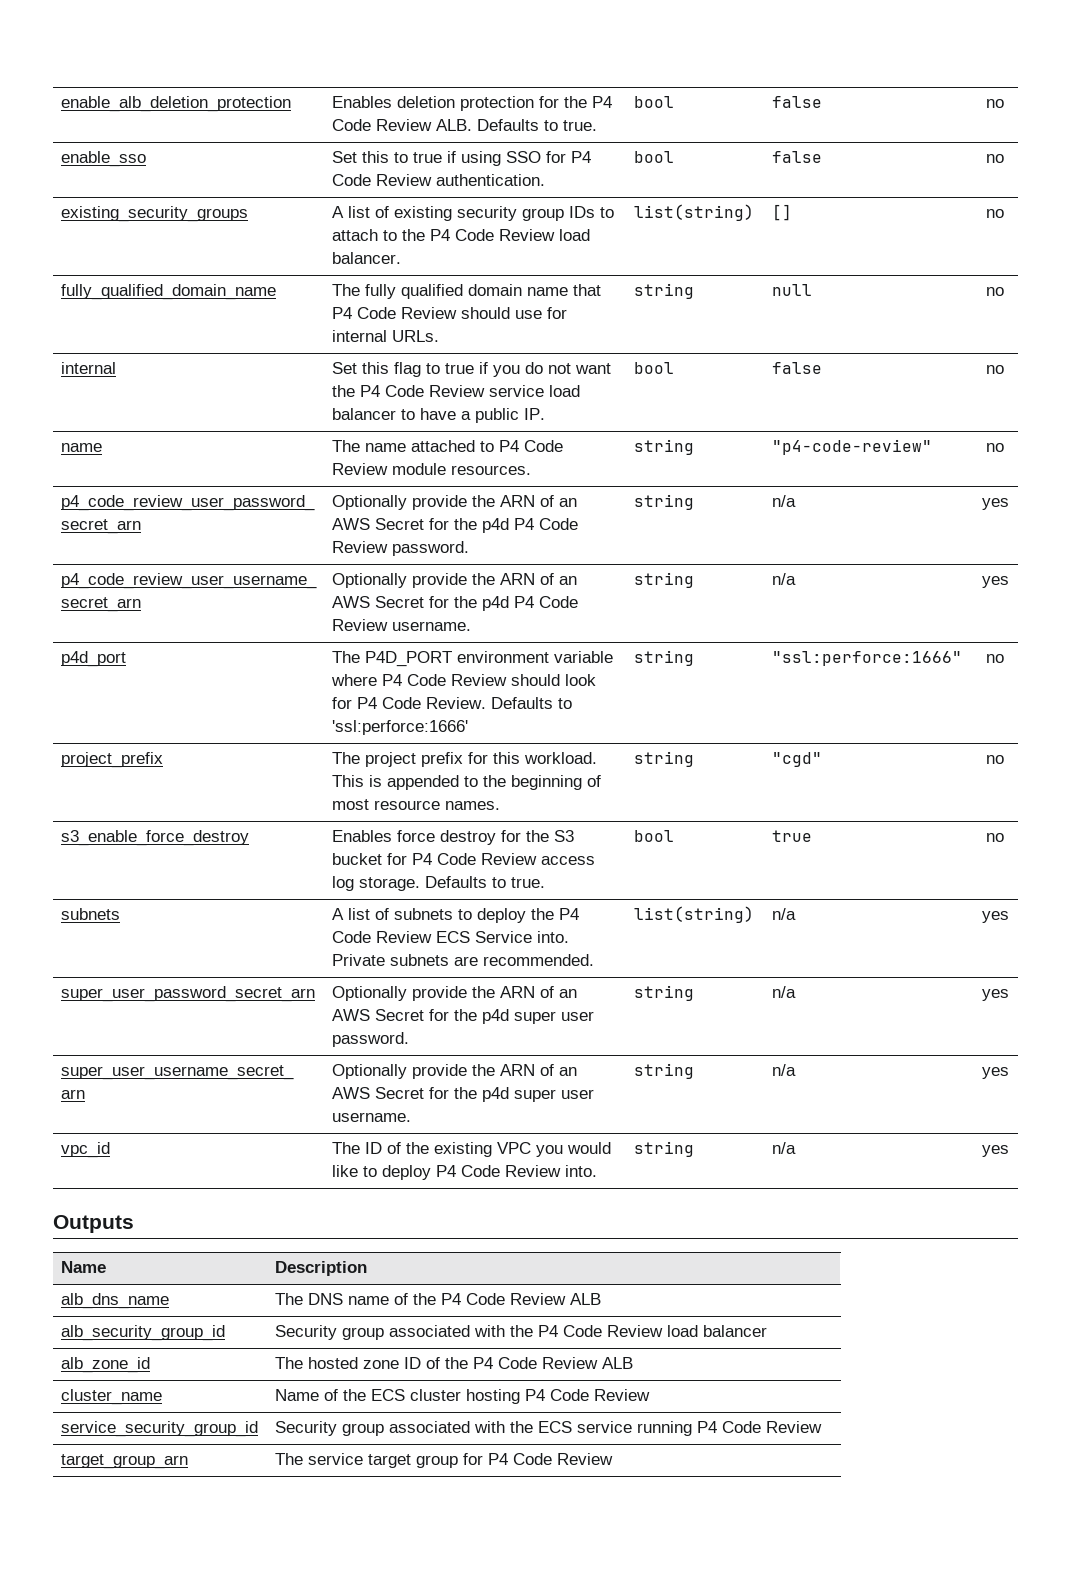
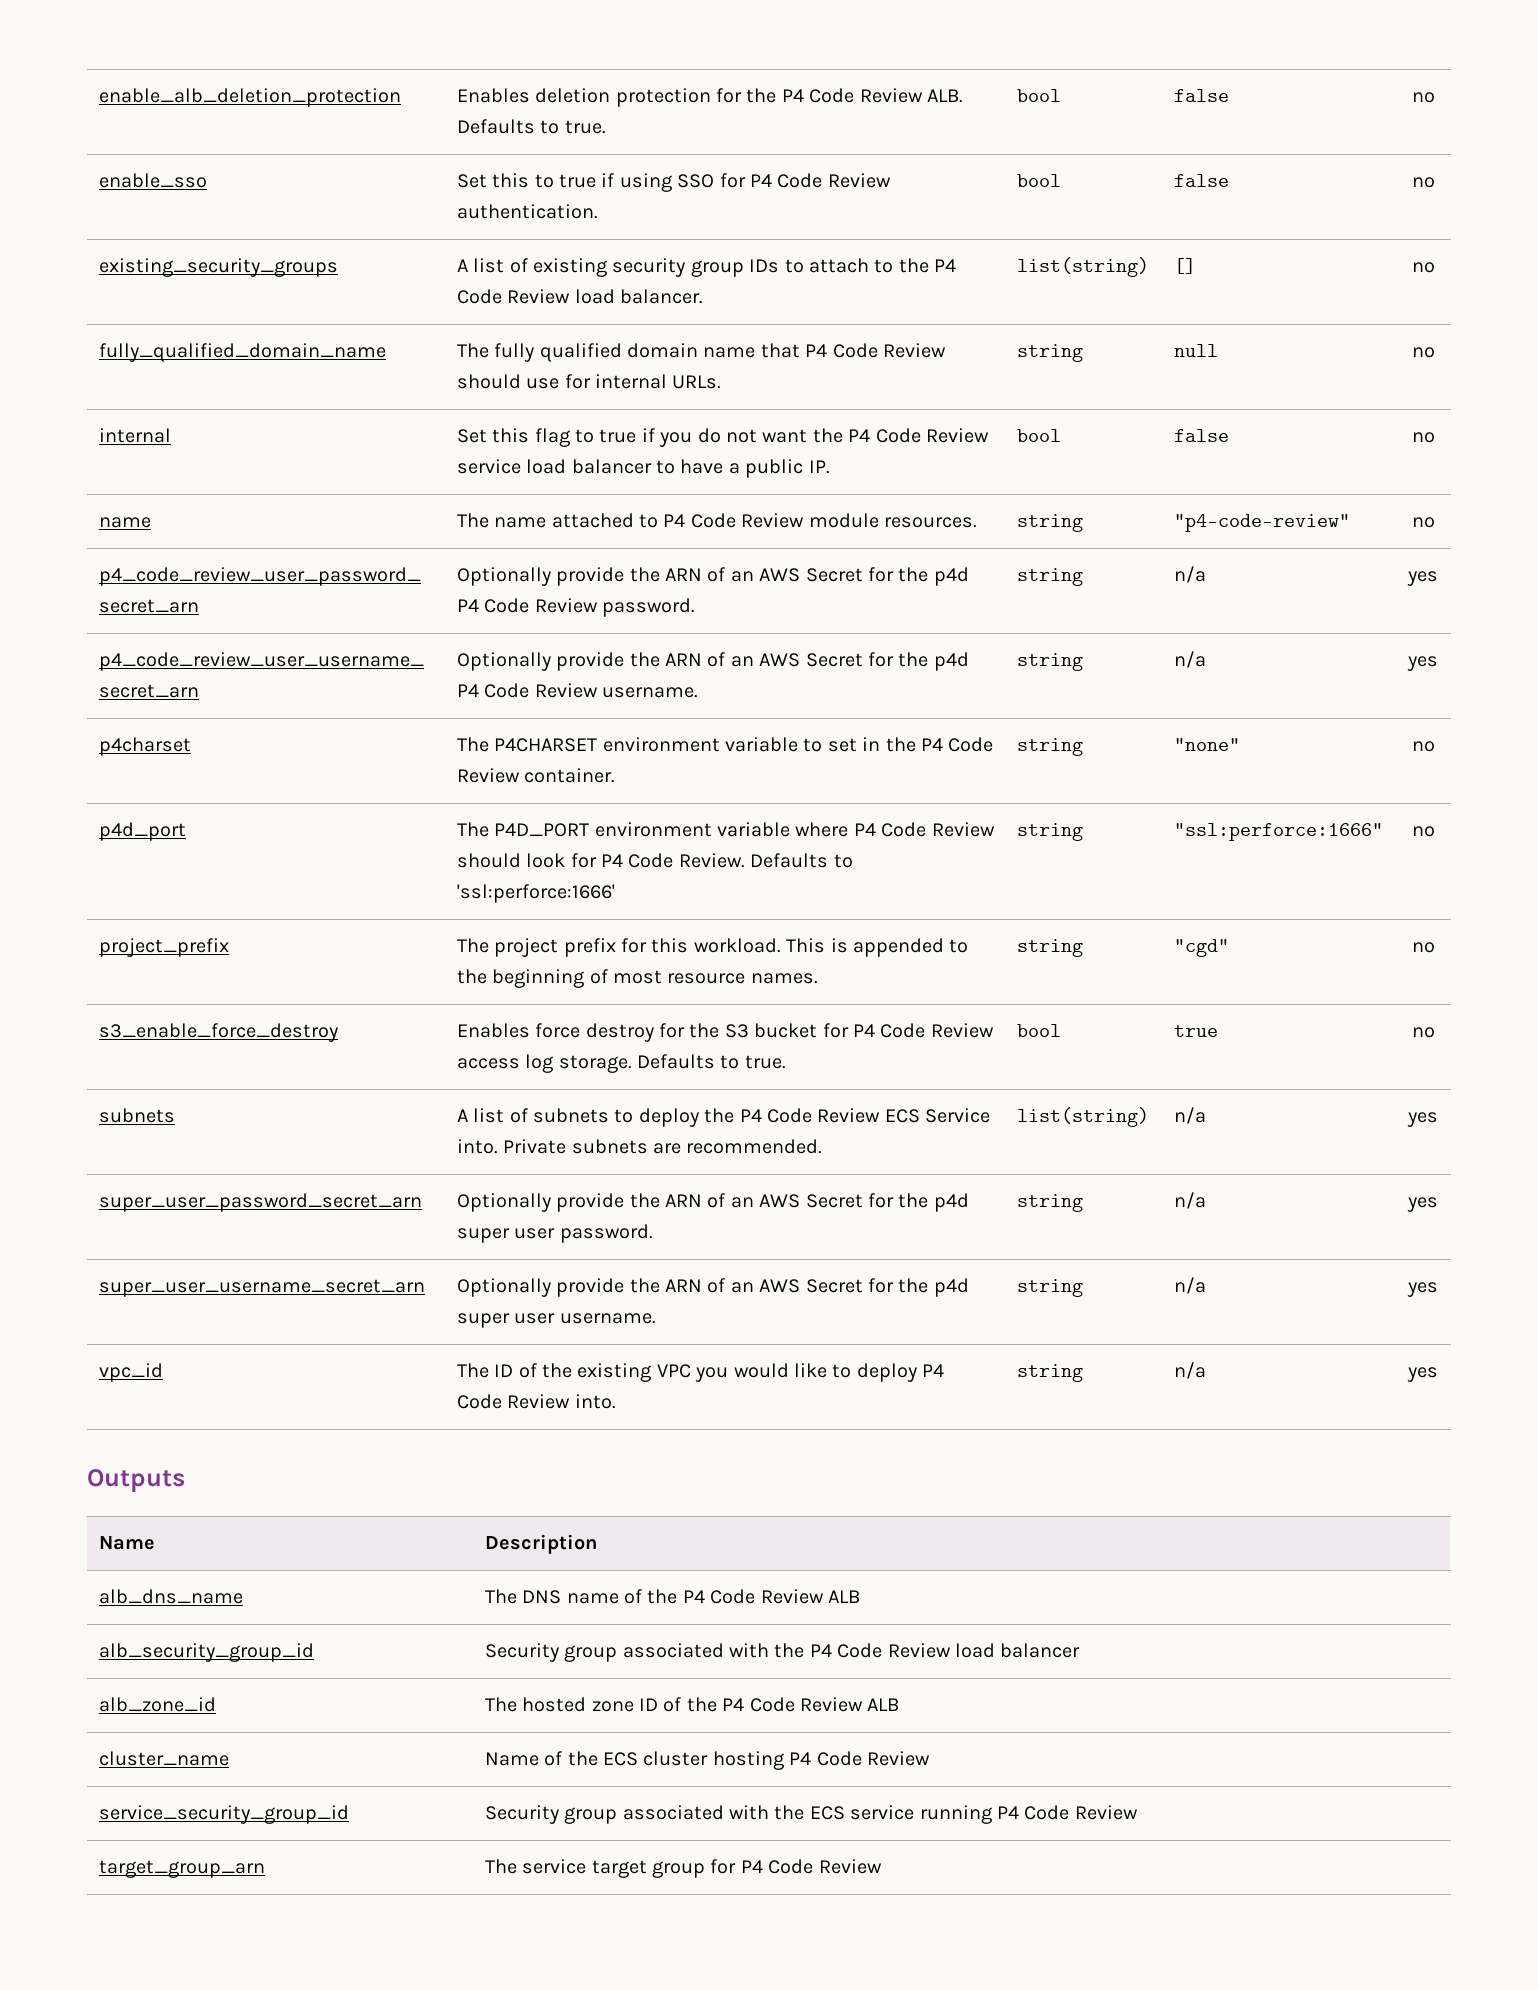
(1009, 582) none -> [98,737,191,756] [456,737,994,752] [456,768,616,783] [1016,738,1083,756] [1173,738,1240,751] [1411,741,1435,752] // p4charset | The P4CHARSET environment variable to set in the P4 Code Review container. | string | "none" | no

